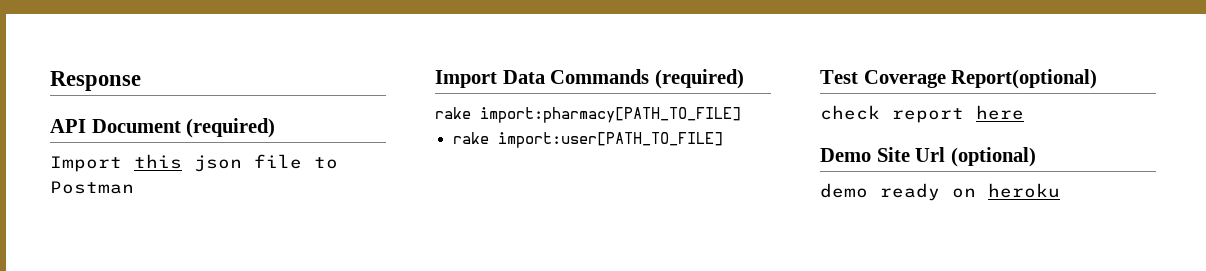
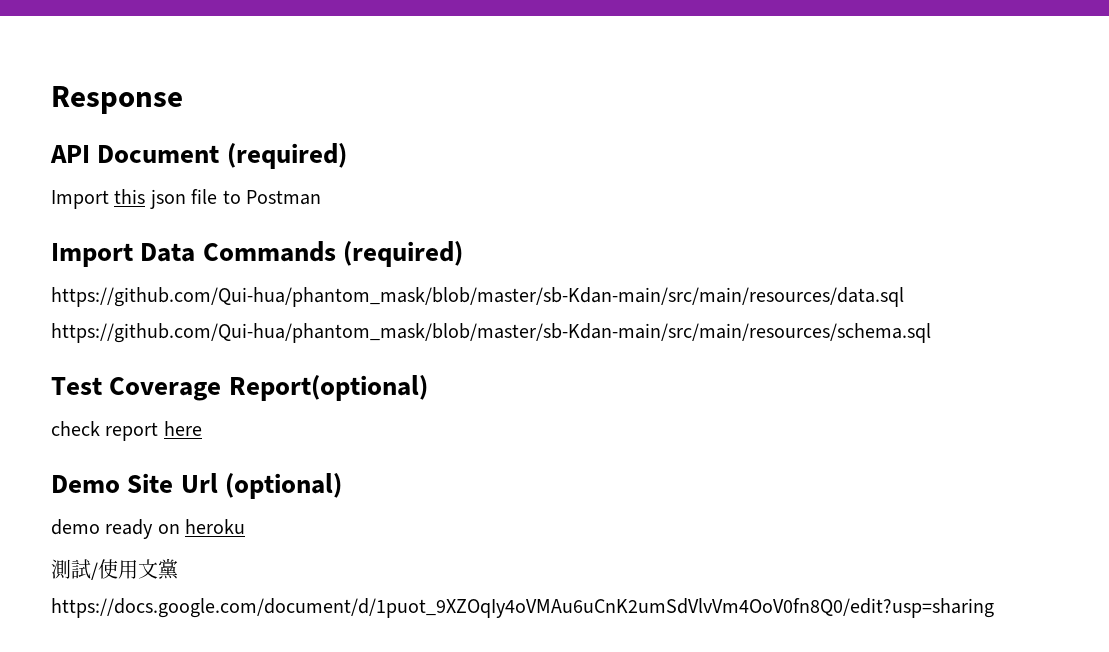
[435,107,741,123] [453,132,724,148] rake import:pharmacy[PATH_TO_FILE] // rake import:user[PATH_TO_FILE] -> [51,287,904,307] [51,323,931,343] https://github.com/Qui-hua/phantom_mask/blob/master/sb-Kdan-main/src/main/resources/data.sql https://github.com/Qui-hua/phantom_mask/blob/master/sb-Kdan-main/src/main/resources/schema.sql
(1060, 190) none -> [51,558,178,580] [51,598,994,618] // 測試/使用文黨https://docs.google.com/document/d/1puot_9XZOqIy4oVMAu6uCnK2umSdVlvVm4OoV0fn8Q0/edit?usp=sharing

